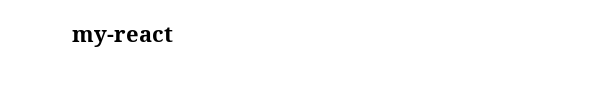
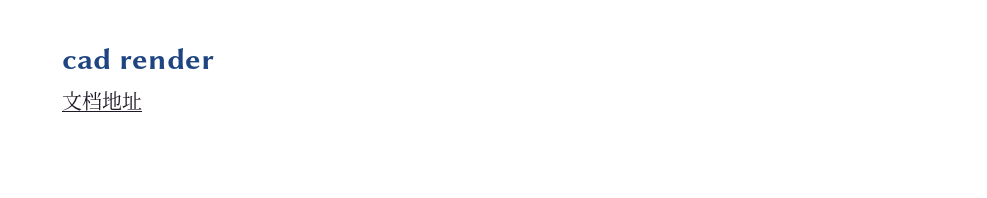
[72,27,173,47] my-react -> [62,48,215,69] [62,91,142,111] cad render // 文档地址

